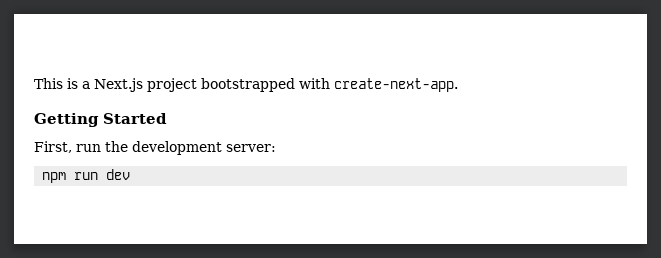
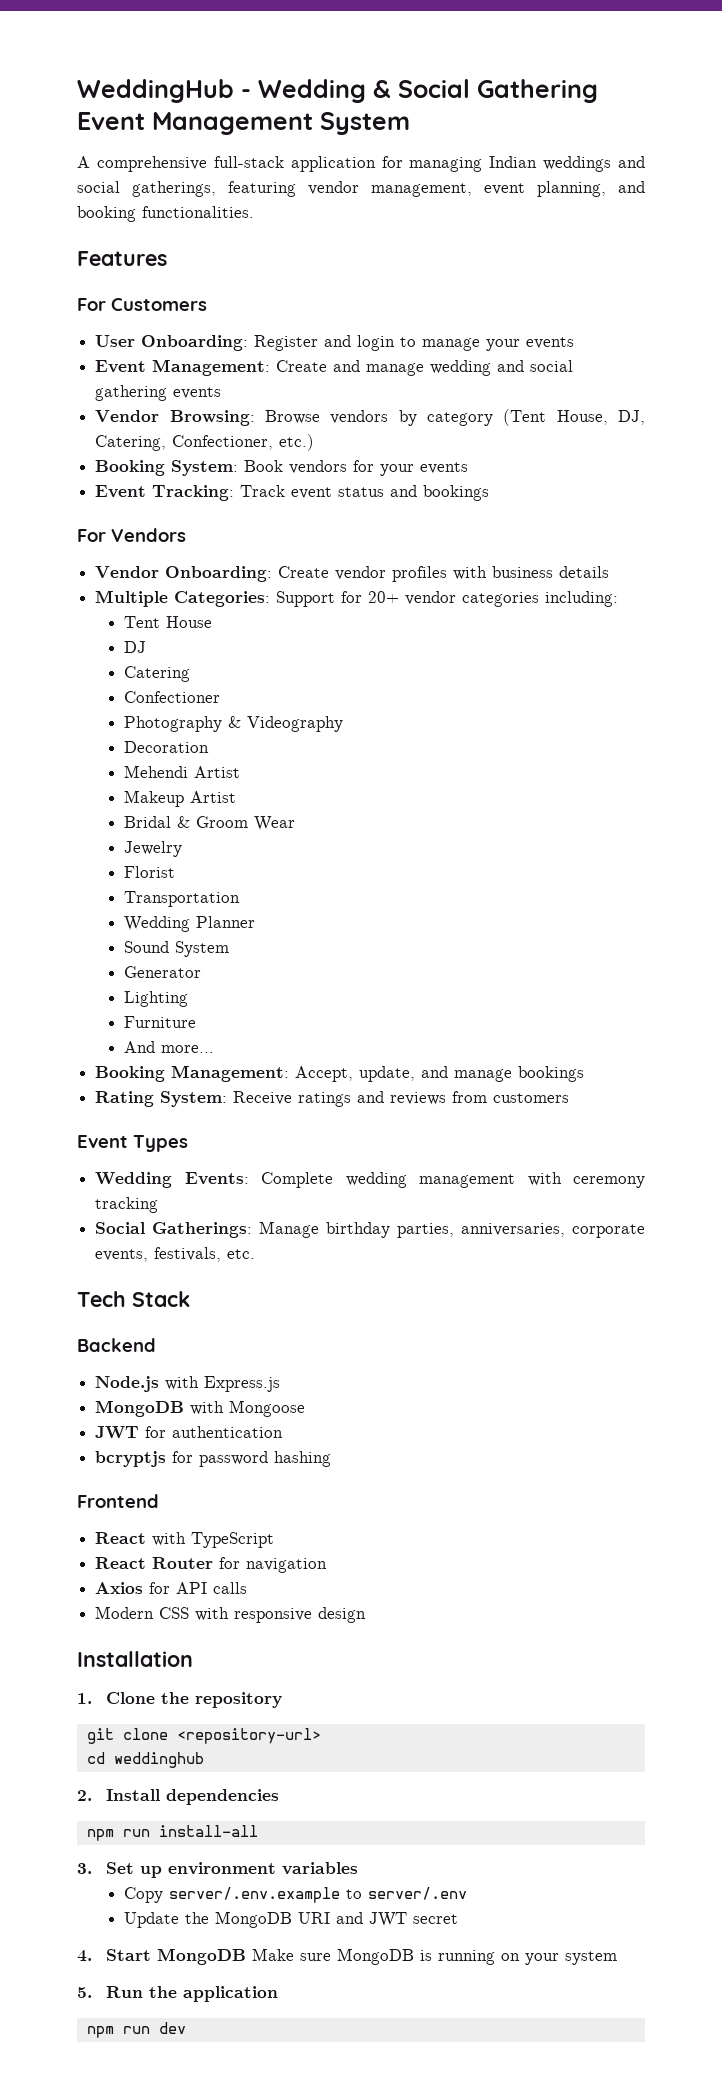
[34,78,458,92] [34,113,167,127] [34,141,276,155] This is a Next.js project bootstrapped with create-next-app. // Getting Started // First, run the development server: -> [77,79,598,103] [77,112,410,135] [77,156,645,172] [77,181,645,197] [77,206,254,222] [77,251,167,266] [77,298,207,311] [95,335,575,351] [95,359,574,376] [95,385,222,401] [95,409,645,426] [95,434,315,451] [95,460,469,476] [95,485,490,501] [77,528,186,542] [95,566,610,582] [95,590,619,607] [123,616,212,628] [123,641,146,653] [123,666,190,682] [123,691,220,703] [123,716,343,732] [123,741,209,753] [123,765,240,778] [123,790,236,807] [123,816,295,831] [123,841,182,857] [123,866,175,878] [123,891,240,907] [123,916,255,932] [123,941,229,957] [123,966,201,978] [123,991,188,1007] [123,1016,196,1028] [123,1041,214,1053] [95,1065,585,1082] [95,1091,570,1107] [77,1135,188,1152] [95,1172,646,1188] [95,1197,159,1213] [95,1221,645,1238] [95,1247,256,1262] [77,1291,190,1307] [77,1338,156,1352] [95,1376,281,1392] [95,1400,306,1417] [95,1426,284,1439] [95,1451,332,1467] [77,1494,159,1508] [95,1532,275,1548] [95,1557,328,1573] [95,1582,248,1594] [95,1606,367,1623] [77,1651,193,1667] [77,1692,282,1708] [86,1728,321,1744] [86,1752,204,1768] [77,1789,279,1805] [86,1825,258,1841] [77,1862,358,1878] [123,1887,467,1903] [123,1911,458,1928] [77,1948,617,1965] [77,1986,278,2002] WeddingHub - Wedding & Social Gathering Event Management System // A comprehensive full-stack application for managing Indian weddings and social gatherings, featuring vendor management, event planning, and booking functionalities. // Features // For Customers // User Onboarding: Register and login to manage your events // Event Management: Create and manage wedding and social gathering events // Vendor Browsing: Browse vendors by category (Tent House, DJ, Catering, Confectioner, etc.) // Booking System: Book vendors for your events // Event Tracking: Track event status and bookings // For Vendors // Vendor Onboarding: Create vendor profiles with business details // Multiple Categories: Support for 20+ vendor categories including: // Tent House // DJ // Catering // Confectioner // Photography & Videography // Decoration // Mehendi Artist // Makeup Artist // Bridal & Groom Wear // Jewelry // Florist // Transportation // Wedding Planner // Sound System // Generator // Lighting // Furniture // And more... // Booking Management: Accept, update, and manage bookings // Rating System: Receive ratings and reviews from customers // Event Types // Wedding Events: Complete wedding management with ceremony tracking // Social Gatherings: Manage birthday parties, anniversaries, corporate events, festivals, etc. // Tech Stack // Backend // Node.js with Express.js // MongoDB with Mongoose // JWT for authentication // bcryptjs for password hashing // Frontend // React with TypeScript // React Router for navigation // Axios for API calls // Modern CSS with responsive design // Installation // 1. Clone the repository // git clone <repository-url> // cd weddinghub // 2. Install dependencies // npm run install-all // 3. Set up environment variables // Copy server/.env.example to server/.env // Update the MongoDB URI and JWT secret // 4. Start MongoDB Make sure MongoDB is running on your system // 5. Run the application

